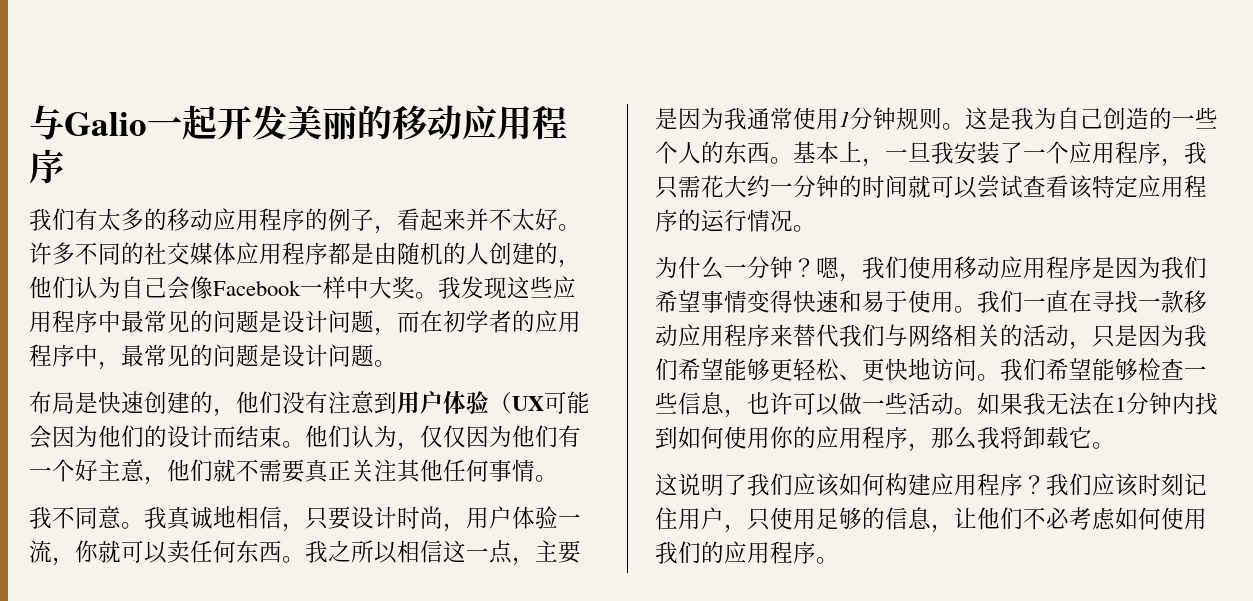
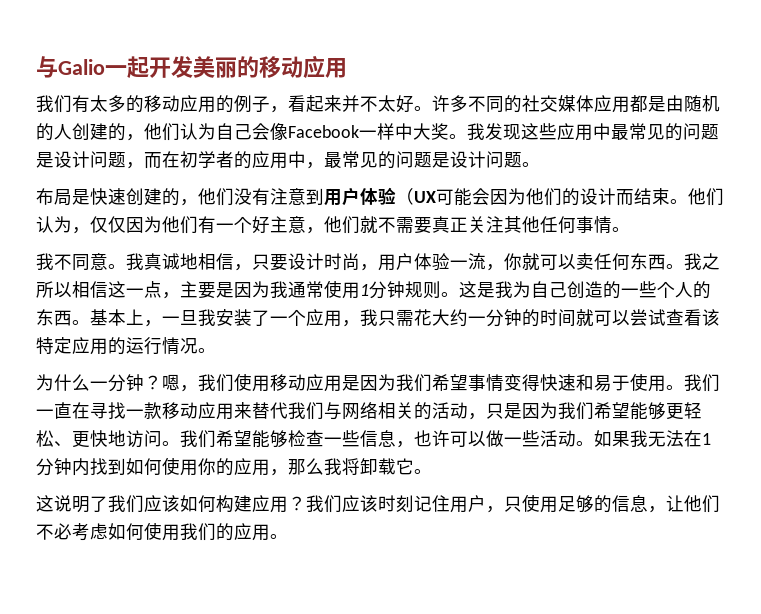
[532,105,567,140] [29,149,64,184] 程序 -> (347, 68) none
[259,208,305,231] 程序 -> (216, 104) none
[282,242,328,265] 程序 -> (630, 104) none
[52,310,98,333] 程序 -> (593, 132) none
[29,344,75,367] 程序 -> (288, 160) none
[1115,141,1161,164] 程序 -> (342, 318) none
[1184,175,1207,198] [655,209,678,232] 程序 -> (108, 346) none
[1046,256,1092,279] 程序 -> (342, 383) none
[724,324,770,347] 程序 -> (234, 411) none
[862,426,908,449] 程序 -> (270, 467) none
[977,473,1023,496] 程序 -> (288, 504) none
[770,541,816,564] 程序 -> (270, 532) none

